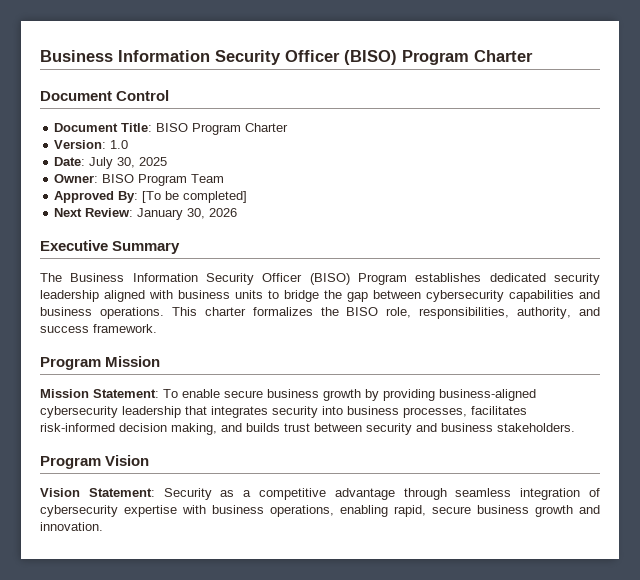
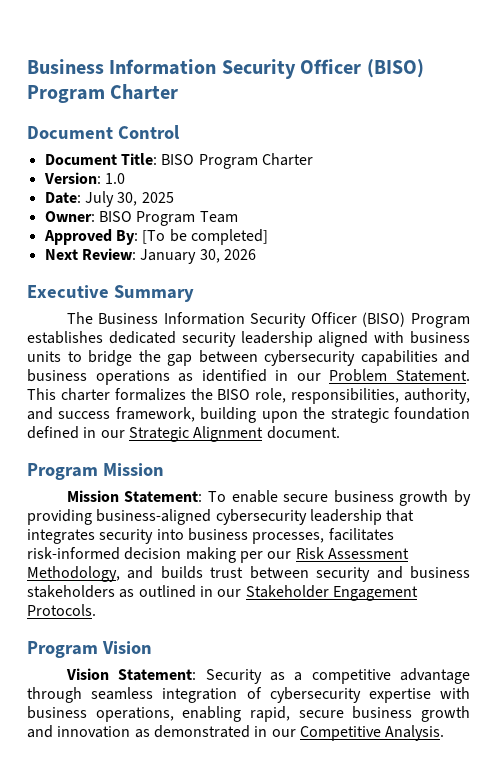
[99,307,164,319] operations. -> [95,369,470,385] operations as identified in our Problem Statement.
[93,324,157,333] framework. -> [115,407,470,423] [27,426,340,442] framework, building upon the strategic foundation defined in our Strategic Alignment document.
[171,423,217,435] making, -> [185,547,409,563] [27,566,120,582] making per our Risk Assessment Methodology,
[497,423,575,432] stakeholders. -> [27,585,418,601] [27,604,96,616] stakeholders as outlined in our Stakeholder Engagement Protocols.
[40,522,103,531] innovation. -> [57,725,445,741] innovation as demonstrated in our Competitive Analysis.

